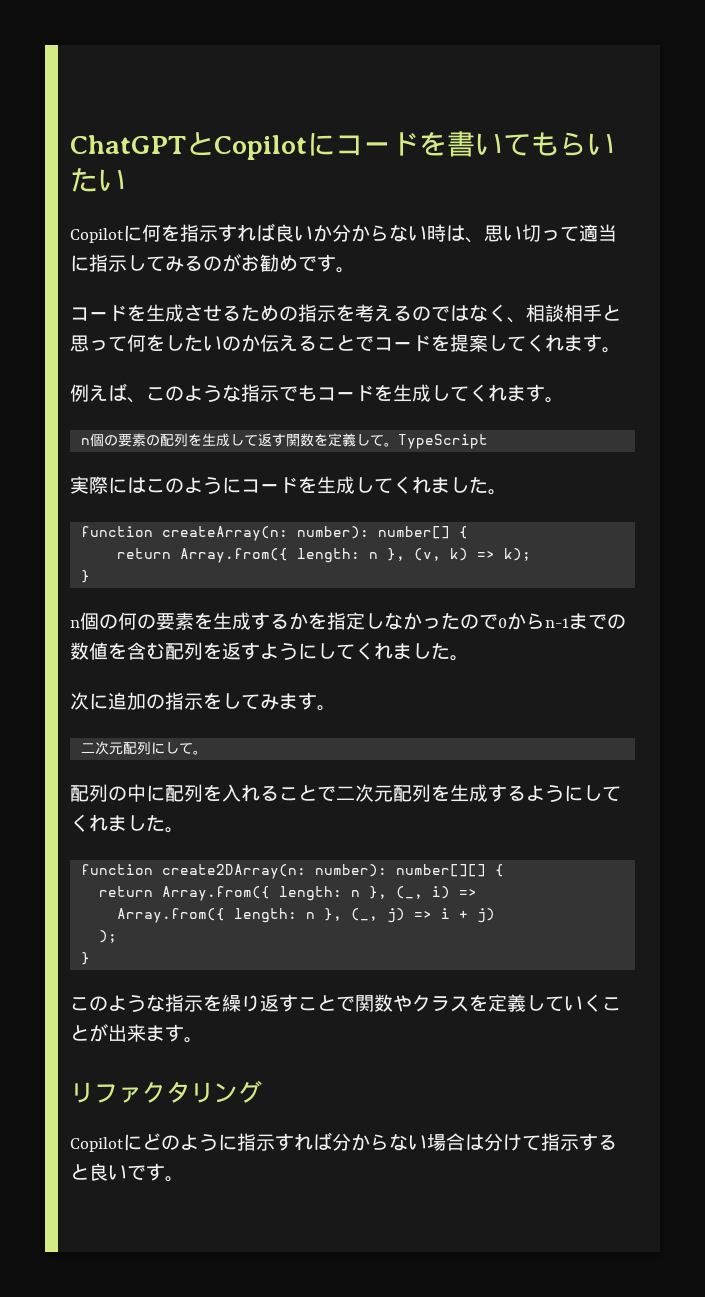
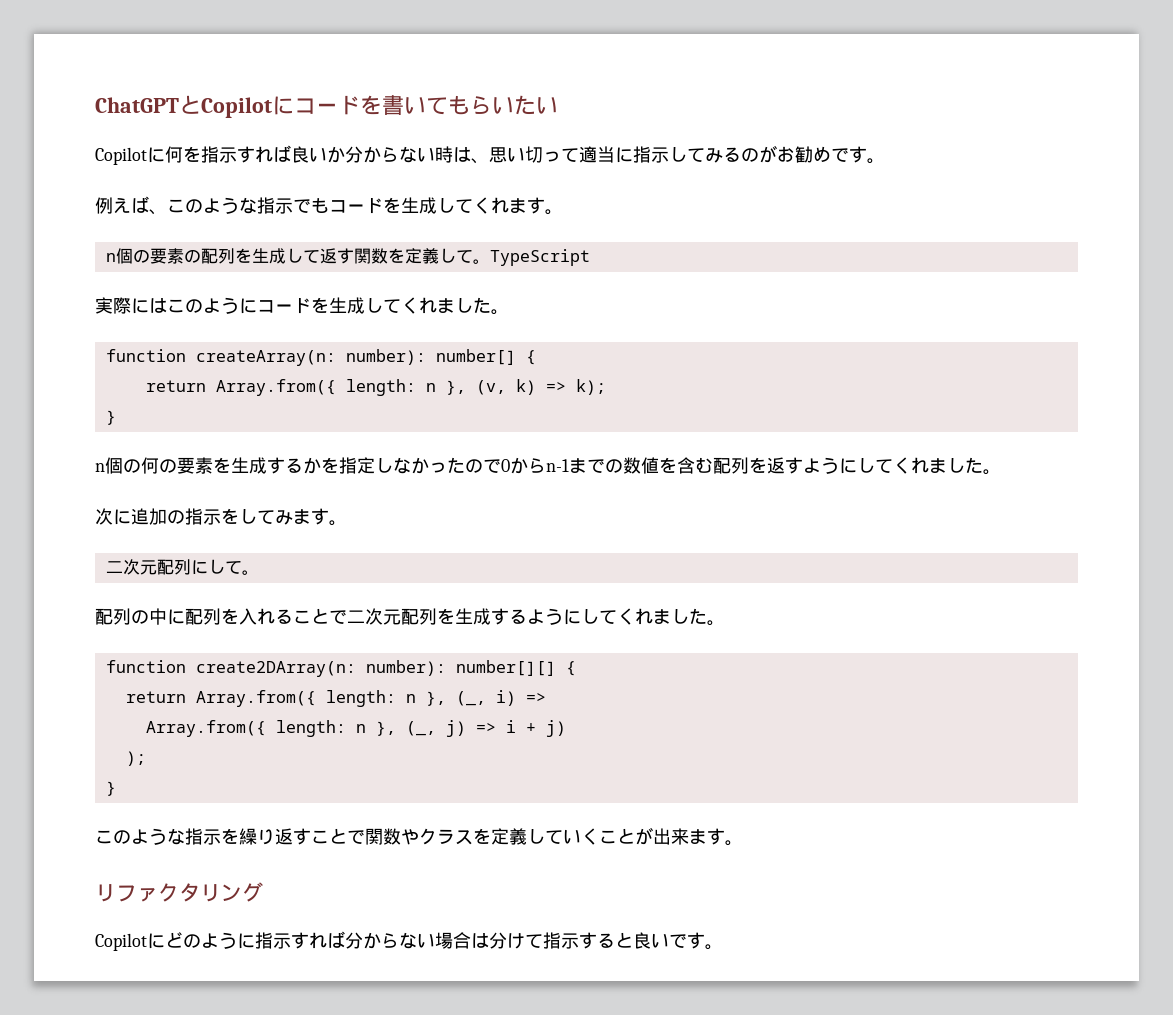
[70,304,621,323] [70,334,621,353] // コードを生成させるための指示を考えるのではなく、相談相手と思って何をしたいのか伝えることでコードを提案してくれます。 -> (885, 161) none

